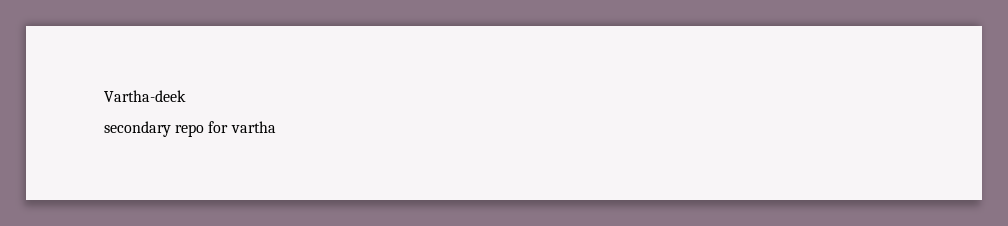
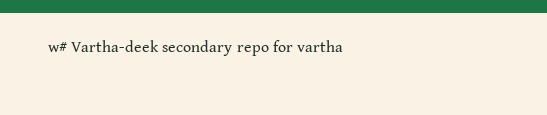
(104, 96) none -> [48,42,67,52] w#
(186, 96) // -> (160, 46) none

